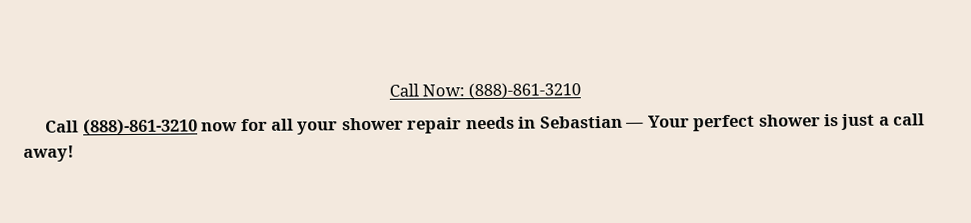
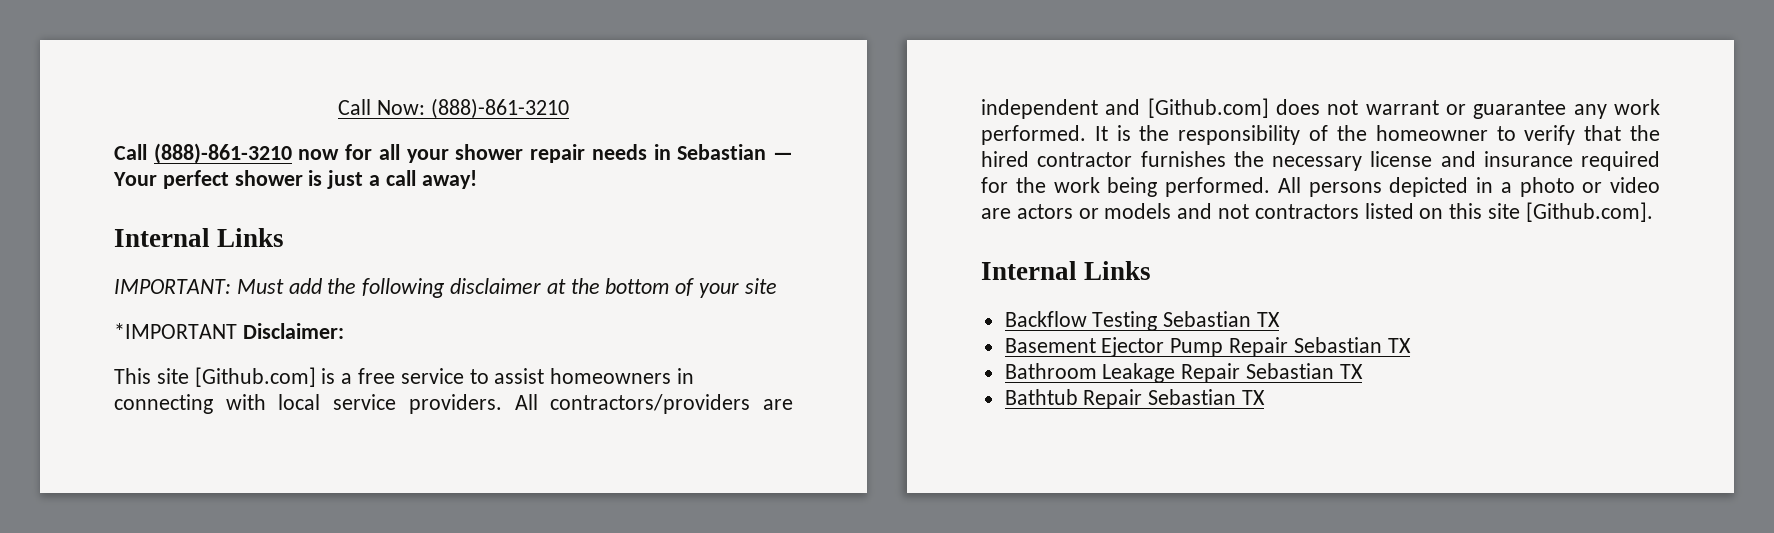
(74, 153) none -> [114,228,285,247] [114,278,777,298] [114,323,344,339] [114,367,695,387] [114,394,793,414] [981,98,1660,119] [981,125,1660,145] [981,151,1660,171] [981,177,1660,197] [981,202,1653,222] [981,261,1152,280] [1004,311,1281,331] [1004,337,1411,357] [1004,363,1363,383] [1004,389,1266,409] // Internal Links // IMPORTANT: Must add the following disclaimer at the bottom of your site // *IMPORTANT Disclaimer: // This site [Github.com] is a free service to assist homeowners in connecting with local service providers. All contractors/providers are independent and [Github.com] does not warrant or guarantee any work performed. It is the responsibility of the homeowner to verify that the hired contractor furnishes the necessary license and insurance required for the work being performed. All persons depicted in a photo or video are actors or models and not contractors listed on this site [Github.com]. // Internal Links // Backflow Testing Sebastian TX // Basement Ejector Pump Repair Sebastian TX // Bathroom Leakage Repair Sebastian TX // Bathtub Repair Sebastian TX

